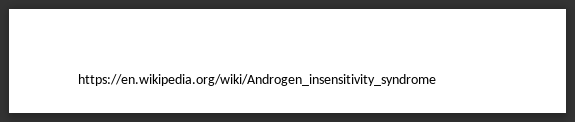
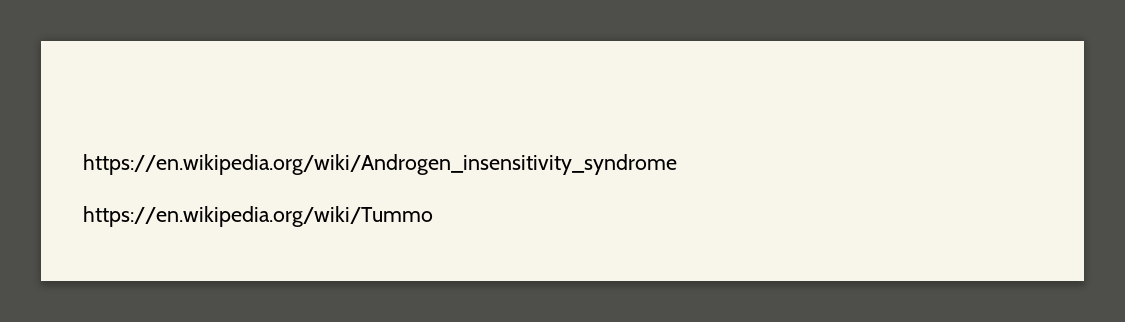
(436, 80) none -> [83,206,433,227] // https://en.wikipedia.org/wiki/Tummo

